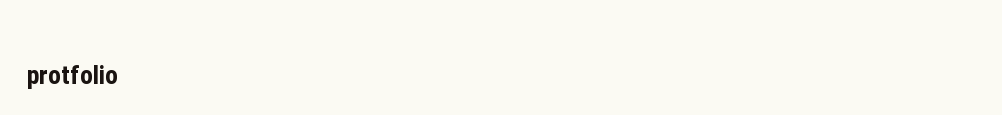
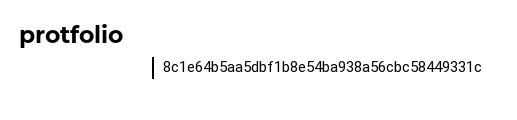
(118, 77) none -> [162,61,482,72] // 8c1e64b5aa5dbf1b8e54ba938a56cbc58449331c

